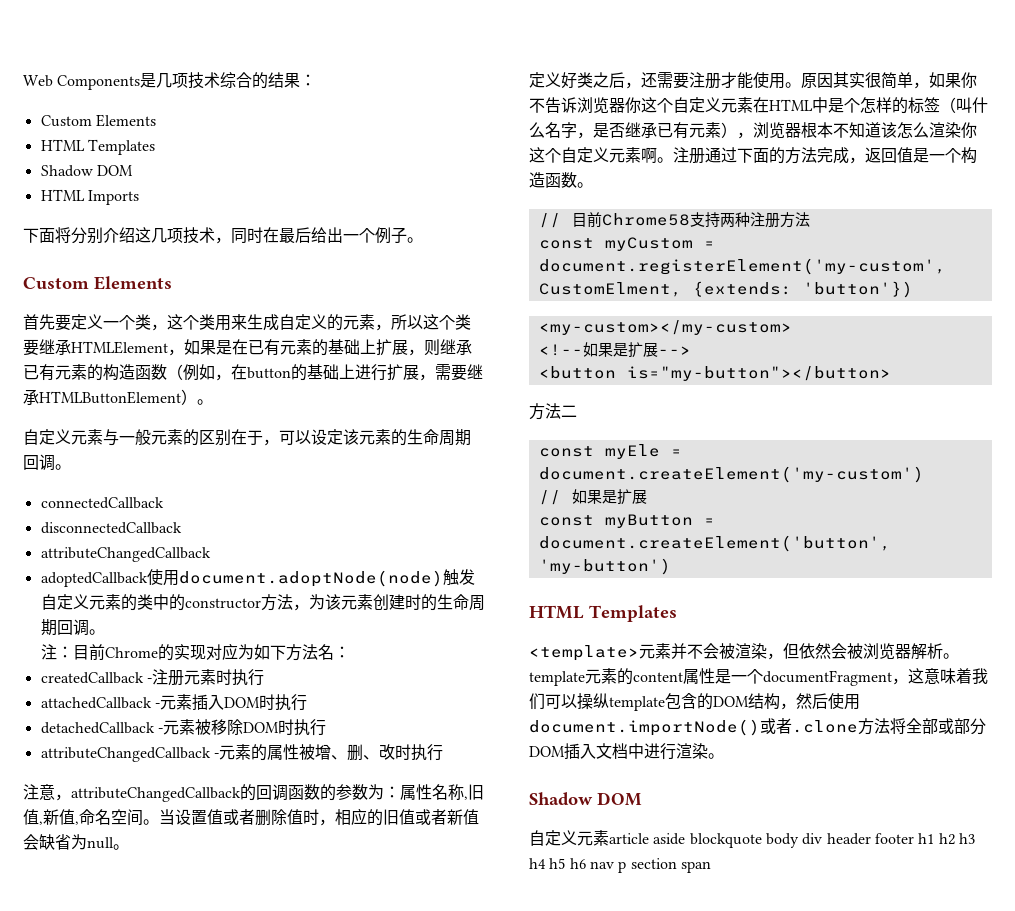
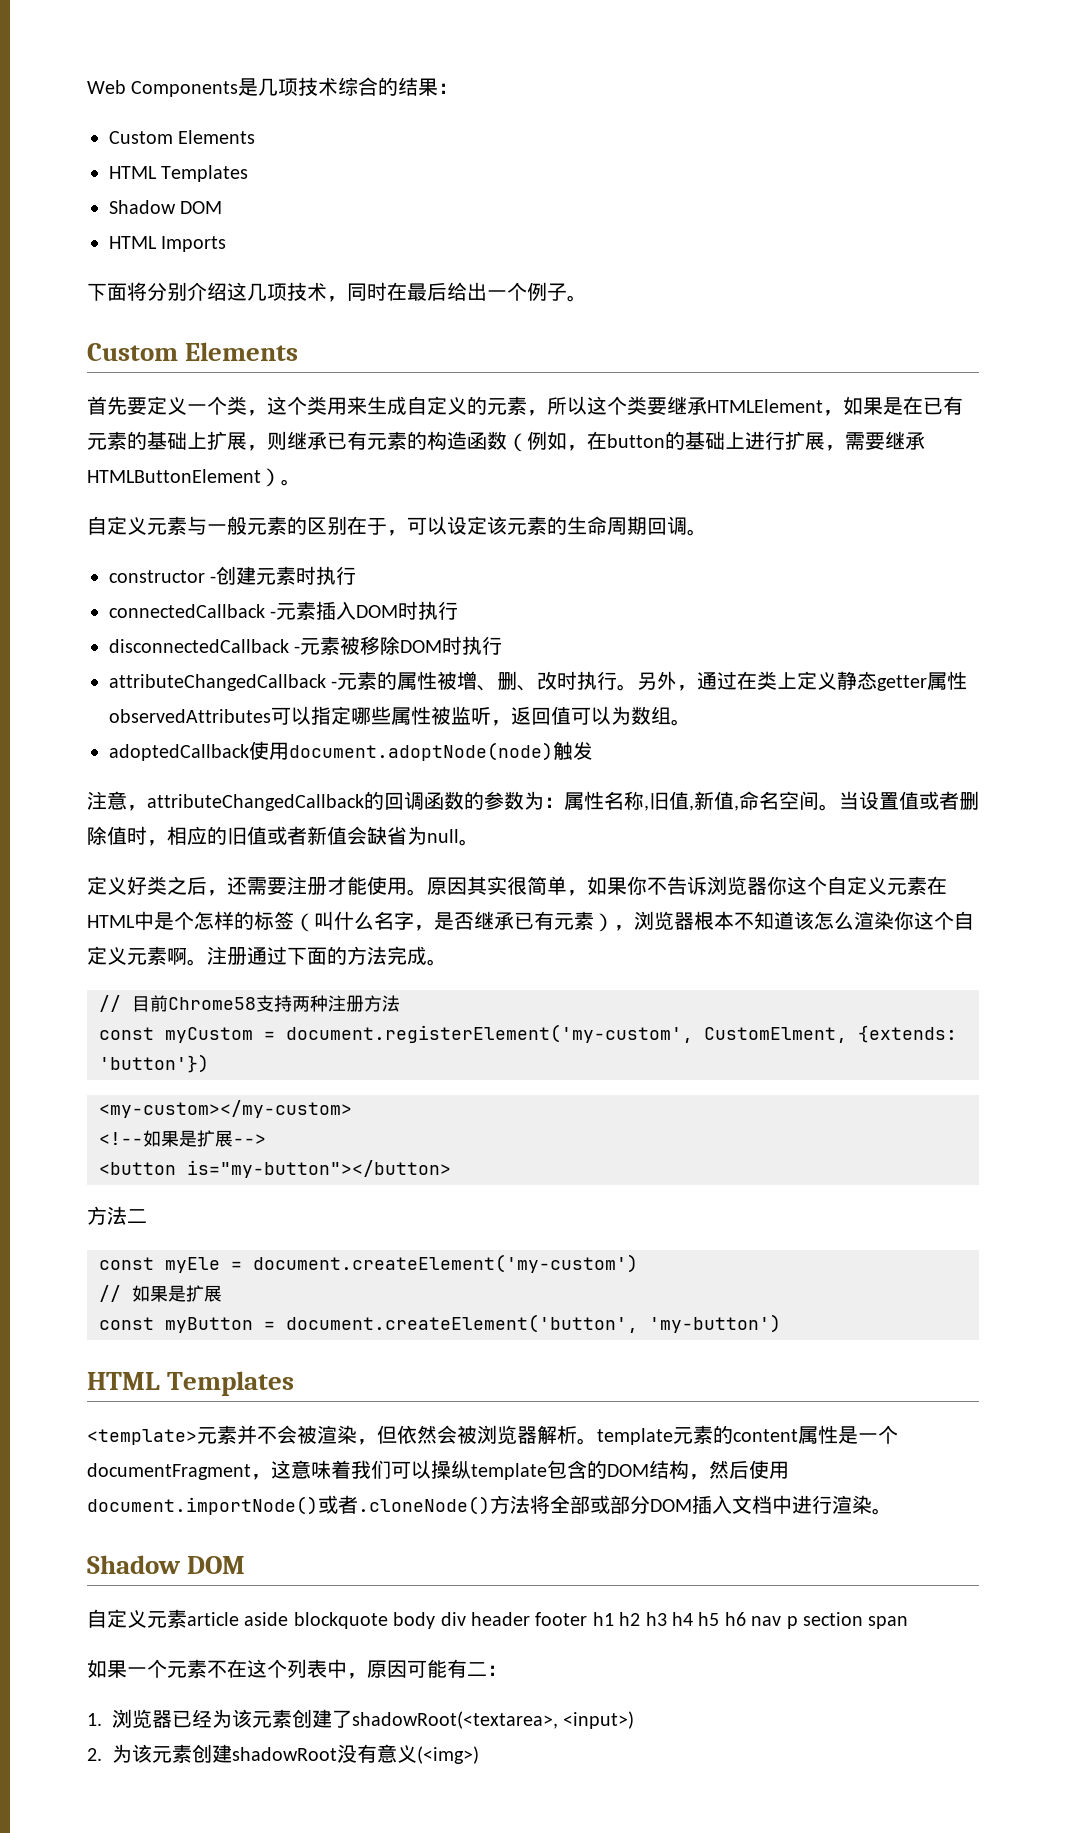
[40,497,164,509] [40,522,182,534] [40,547,211,562] [40,569,475,587] [40,594,485,611] [40,619,105,636] [40,643,350,661] [40,669,184,686] connectedCallback // disconnectedCallback // attributeChangedCallback // adoptedCallback使用document.adoptNode(node)触发自定义元素的类中的constructor方法，为该元素创建时的生命周期回调。 // 注：目前Chrome的实现对应为如下方法名： // createdCallback -注册 -> [109,566,257,585] constructor -创建
[40,697,152,709] attachedCallback -> [109,604,265,618] connectedCallback
[40,722,155,734] detachedCallback -> [109,639,289,653] disconnectedCallback
(443, 752) none -> [617,671,968,691] [109,706,691,726] [109,741,593,761] 。另外，通过在类上定义静态getter属性observedAttributes可以指定哪些属性被监听，返回值可以为数组。 // adoptedCallback使用document.adoptNode(node)触发
[849,147,977,164] [529,172,577,188] ，返回值是一个构造函数 -> (427, 955) none
[792,720,858,733] .clone -> [358,1496,490,1515] .cloneNode()
(711, 867) none -> [87,1659,507,1679] [87,1709,635,1729] [87,1744,480,1764] // 如果一个元素不在这个列表中，原因可能有二： // 1.浏览器已经为该元素创建了shadowRoot(<textarea>, <input>) // 2.为该元素创建shadowRoot没有意义(<img>)

